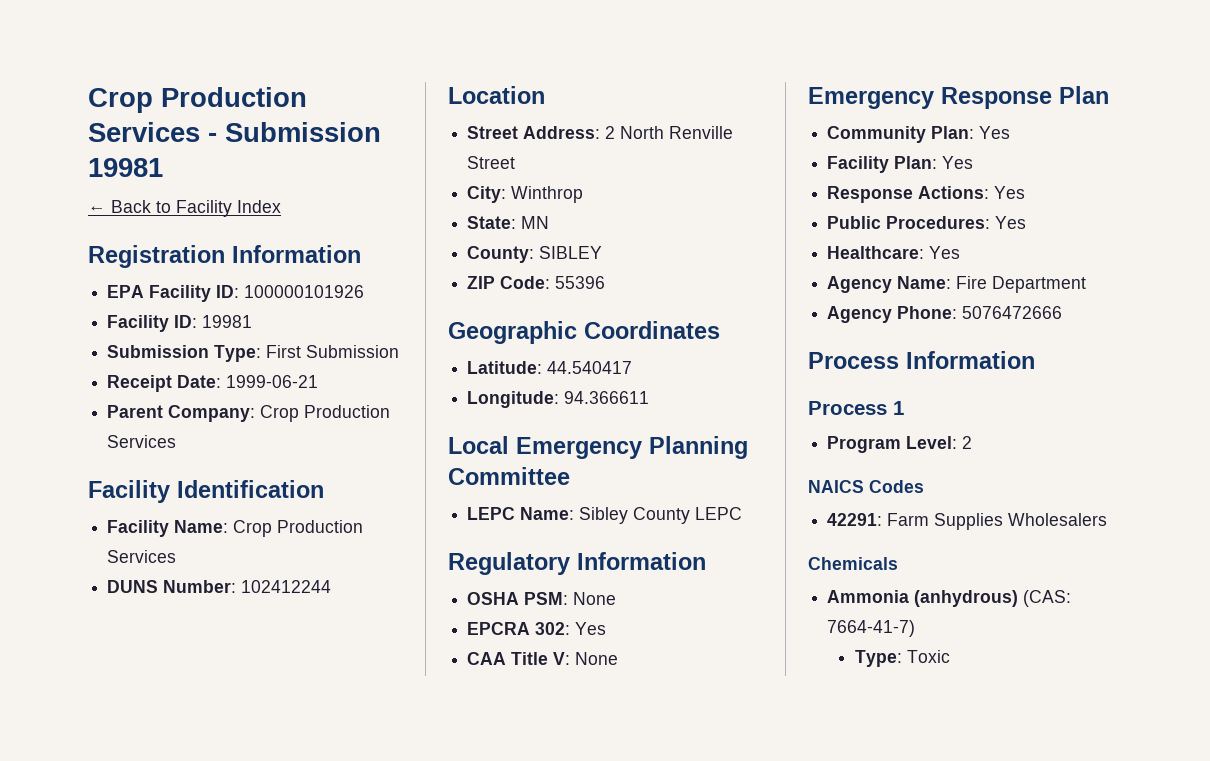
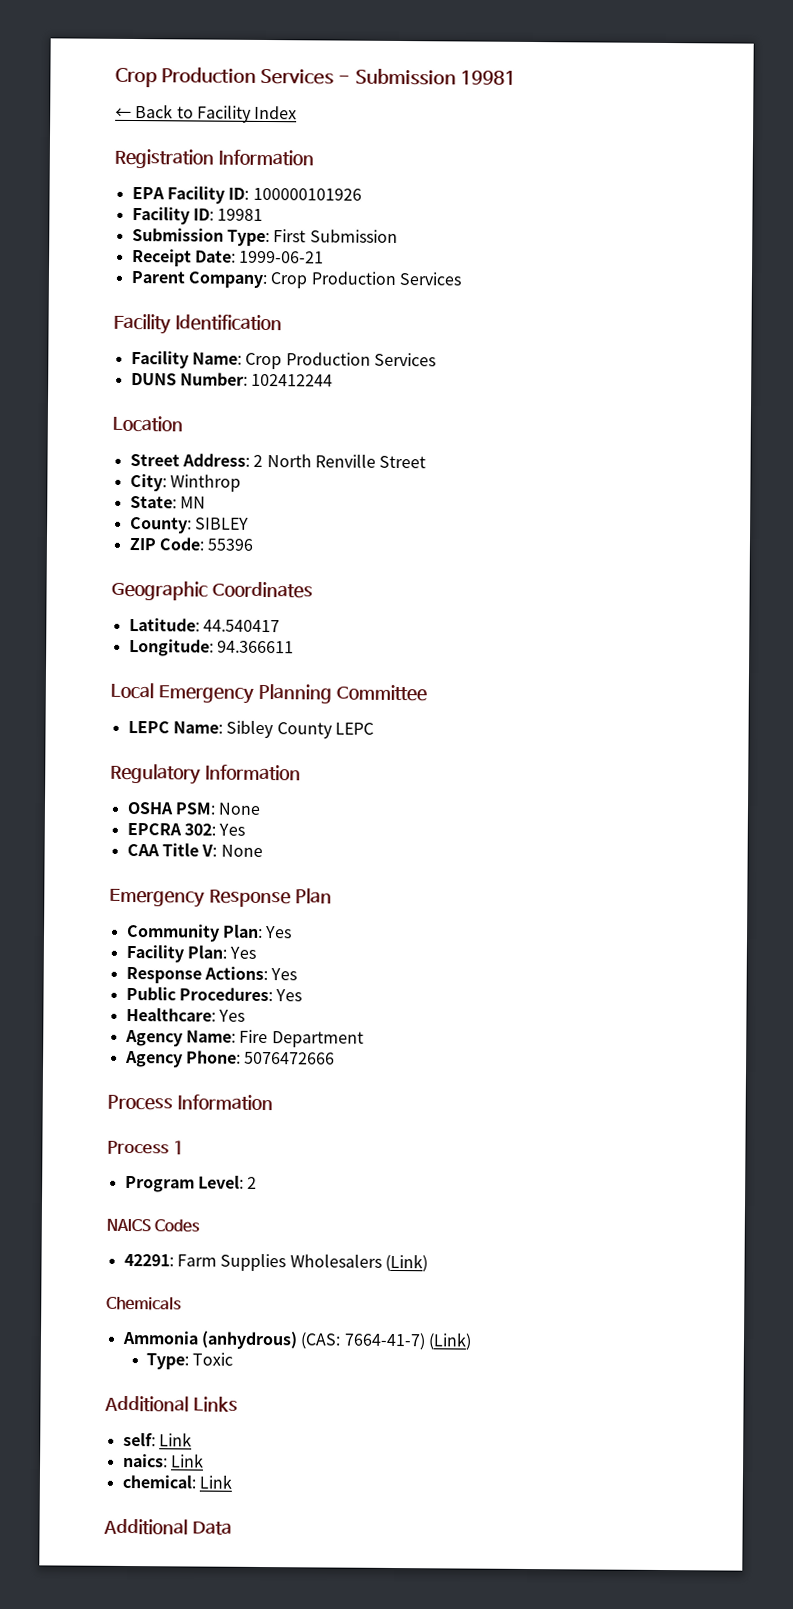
(1108, 519) none -> [384,1253,428,1273] (Link)
(916, 628) none -> [427,1332,472,1351] (Link)
(951, 656) none -> [104,1395,238,1412] [122,1432,192,1447] [122,1453,204,1468] [121,1474,232,1489] [103,1518,232,1535] // Additional Links // self: Link // naics: Link // chemical: Link // Additional Data

